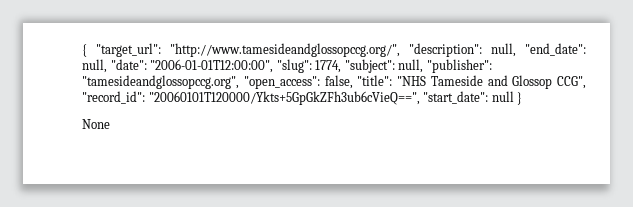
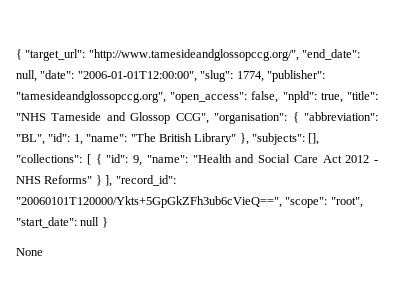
[409,43,516,57] "description": null, -> (299, 55) none
[344,59,424,73] "subject": null, -> (264, 76) none
(353, 82) none -> [282,91,343,103] "npld": true,
[82,91,420,105] "record_id": "20060101T120000/Ykts+5GpGkZFh3ub6cVieQ==", -> [214,112,378,124] [16,133,320,145] [16,154,378,166] [16,175,176,187] [16,196,363,208] "organisation": { "abbreviation": "BL", "id": 1, "name": "The British Library" }, "subjects": [], "collections": [ { "id": 9, "name": "Health and Social Care Act 2012 - NHS Reforms" } ], "record_id": "20060101T120000/Ykts+5GpGkZFh3ub6cVieQ==", "scope": "root",

